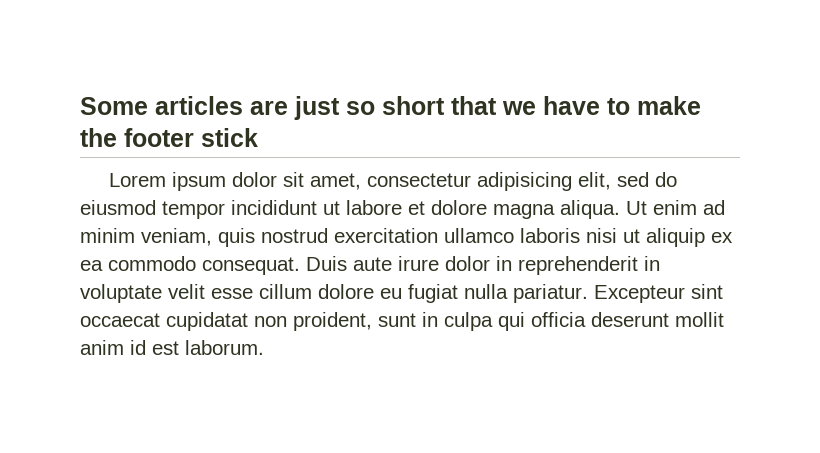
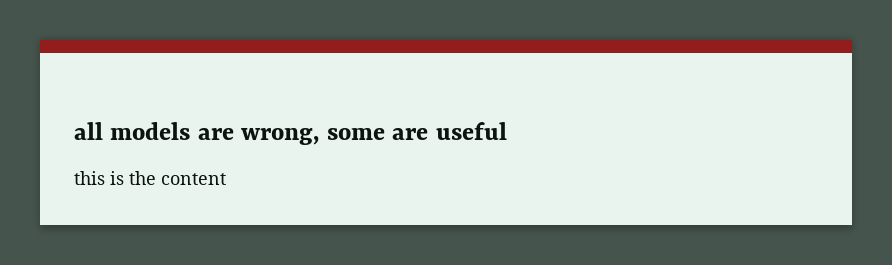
[80,96,701,120] [80,128,258,147] [108,172,677,191] [80,200,725,219] [80,228,733,247] [80,256,660,275] [80,284,723,303] [80,312,724,331] [80,340,264,355] Some articles are just so short that we have to make the footer stick // Lorem ipsum dolor sit amet, consectetur adipisicing elit, sed do eiusmod tempor incididunt ut labore et dolore magna aliqua. Ut enim ad minim veniam, quis nostrud exercitation ullamco laboris nisi ut aliquip ex ea commodo consequat. Duis aute irure dolor in reprehenderit in voluptate velit esse cillum dolore eu fugiat nulla pariatur. Excepteur sint occaecat cupidatat non proident, sunt in culpa qui officia deserunt mollit anim id est laborum. -> [74,122,507,145] [74,171,226,185] all models are wrong, some are useful // this is the content

